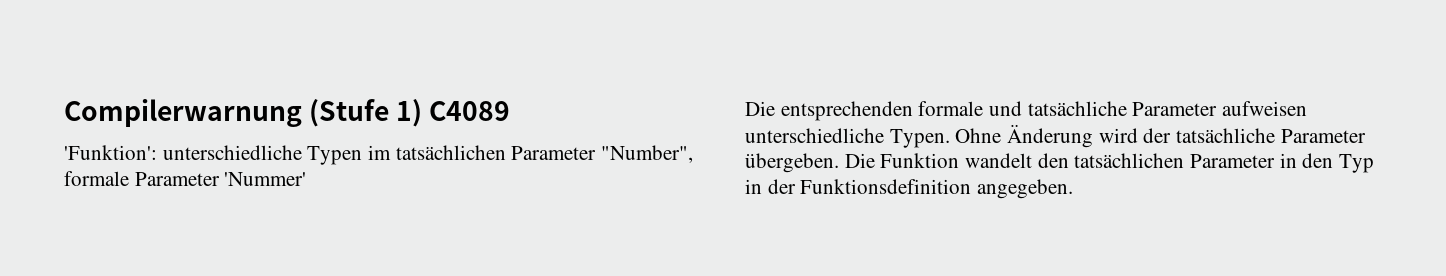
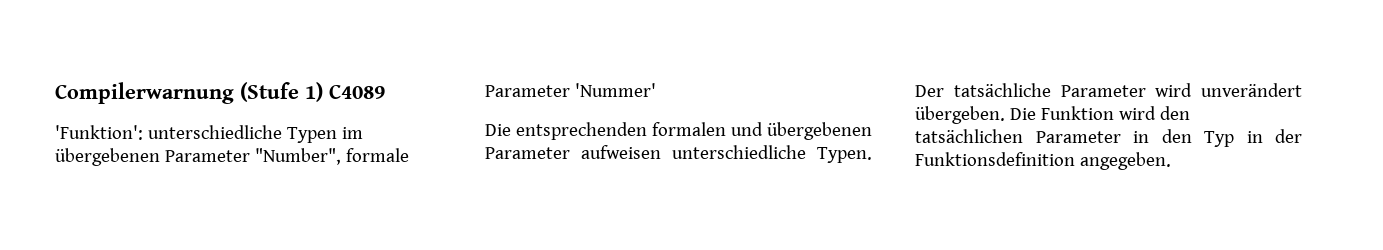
[395,145,506,160] tatsächlichen -> [55,148,160,166] übergebenen
[918,101,1127,116] formale und tatsächliche -> [652,122,872,140] formalen und übergebenen
[955,124,1366,148] Ohne Änderung wird der tatsächliche Parameter -> [915,83,1302,97] Der tatsächliche Parameter wird unverändert
[965,153,1033,168] wandelt -> [1118,106,1156,120] wird

